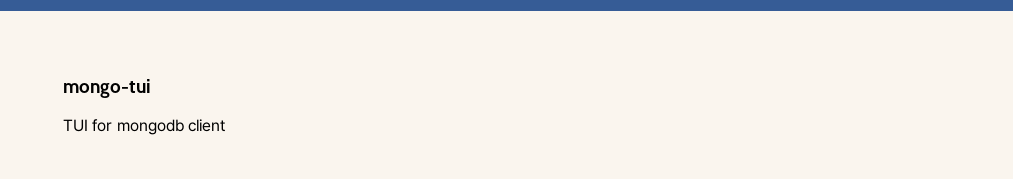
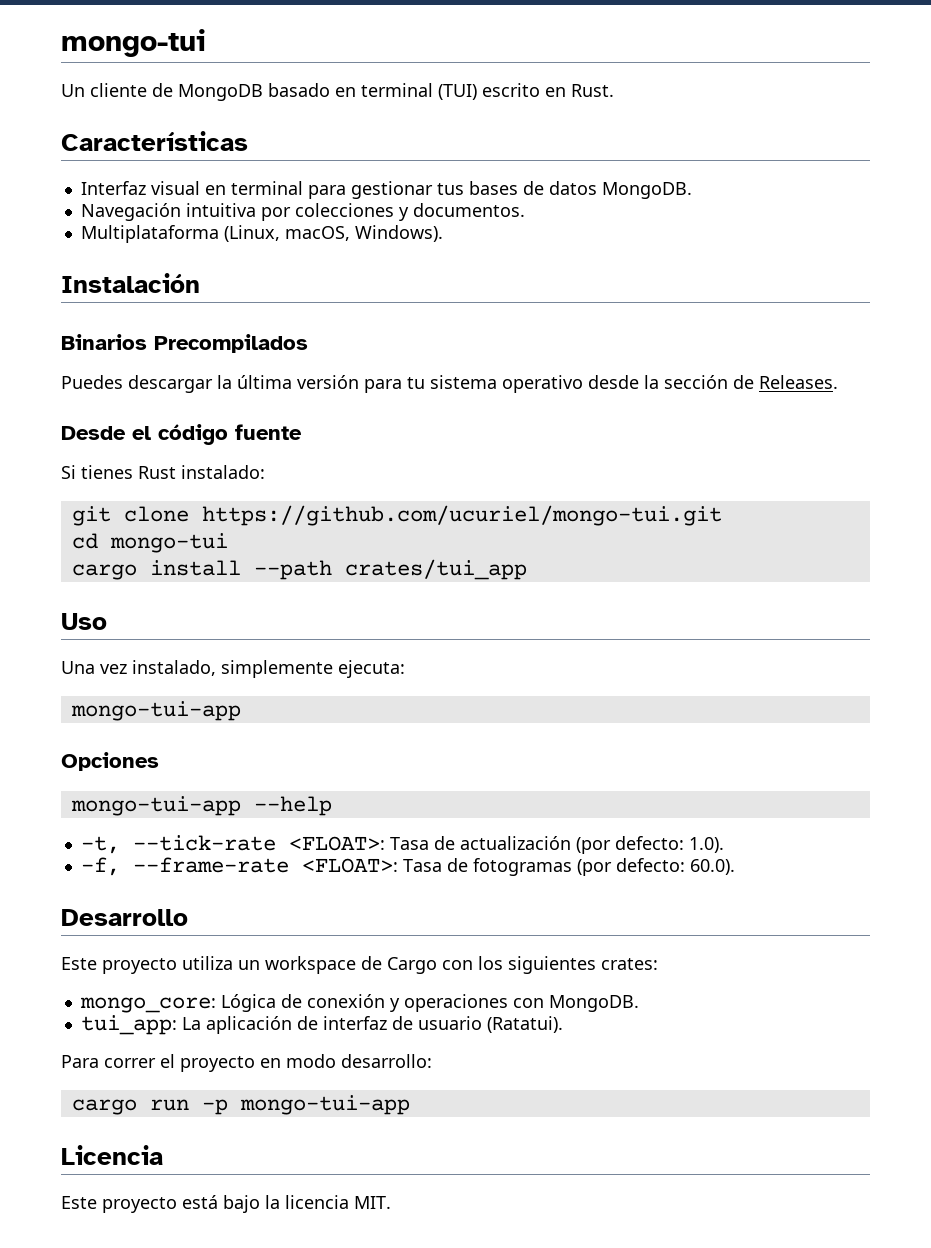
[63,79,151,98] [63,119,225,135] mongo-tui // TUI for mongodb client -> [61,29,205,57] [61,83,614,101] [61,131,248,151] [80,181,692,199] [80,203,525,221] [80,225,443,243] [61,273,200,293] [61,334,308,353] [61,375,838,393] [61,424,302,445] [61,465,265,479] [71,505,722,526] [71,533,228,553] [71,559,527,580] [61,613,107,630] [61,660,405,678] [70,701,241,721] [61,752,159,771] [70,796,332,816] [80,835,724,854] [80,857,735,876] [61,909,188,926] [61,956,658,974] [79,994,639,1013] [80,1015,563,1035] [61,1054,432,1072] [71,1095,410,1115] [61,1145,163,1165] [61,1195,391,1213] mongo-tui // Un cliente de MongoDB basado en terminal (TUI) escrito en Rust. // Características // Interfaz visual en terminal para gestionar tus bases de datos MongoDB. // Navegación intuitiva por colecciones y documentos. // Multiplataforma (Linux, macOS, Windows). // Instalación // Binarios Precompilados // Puedes descargar la última versión para tu sistema operativo desde la sección de Releases. // Desde el código fuente // Si tienes Rust instalado: // git clone https://github.com/ucuriel/mongo-tui.git // cd mongo-tui // cargo install --path crates/tui_app // Uso // Una vez instalado, simplemente ejecuta: // mongo-tui-app // Opciones // mongo-tui-app --help // -t, --tick-rate <FLOAT>: Tasa de actualización (por defecto: 1.0). // -f, --frame-rate <FLOAT>: Tasa de fotogramas (por defecto: 60.0). // Desarrollo // Este proyecto utiliza un workspace de Cargo con los siguientes crates: // mongo_core: Lógica de conexión y operaciones con MongoDB. // tui_app: La aplicación de interfaz de usuario (Ratatui). // Para correr el proyecto en modo desarrollo: // cargo run -p mongo-tui-app // Licencia // Este proyecto está bajo la licencia MIT.

